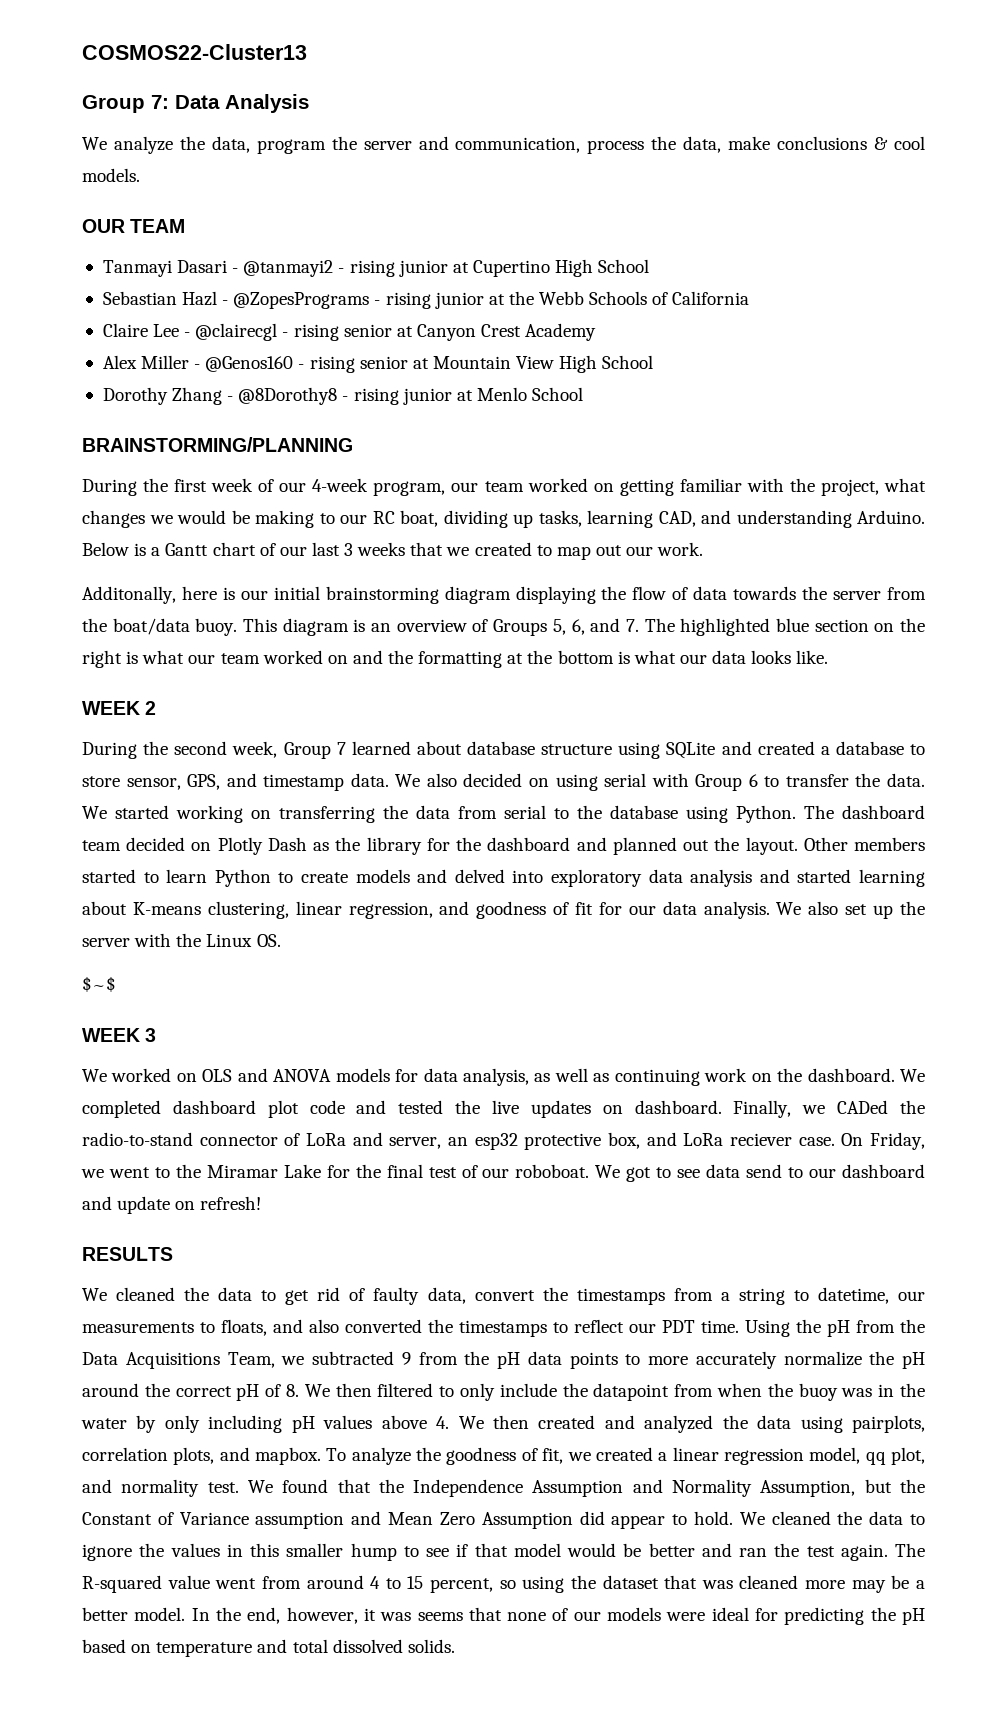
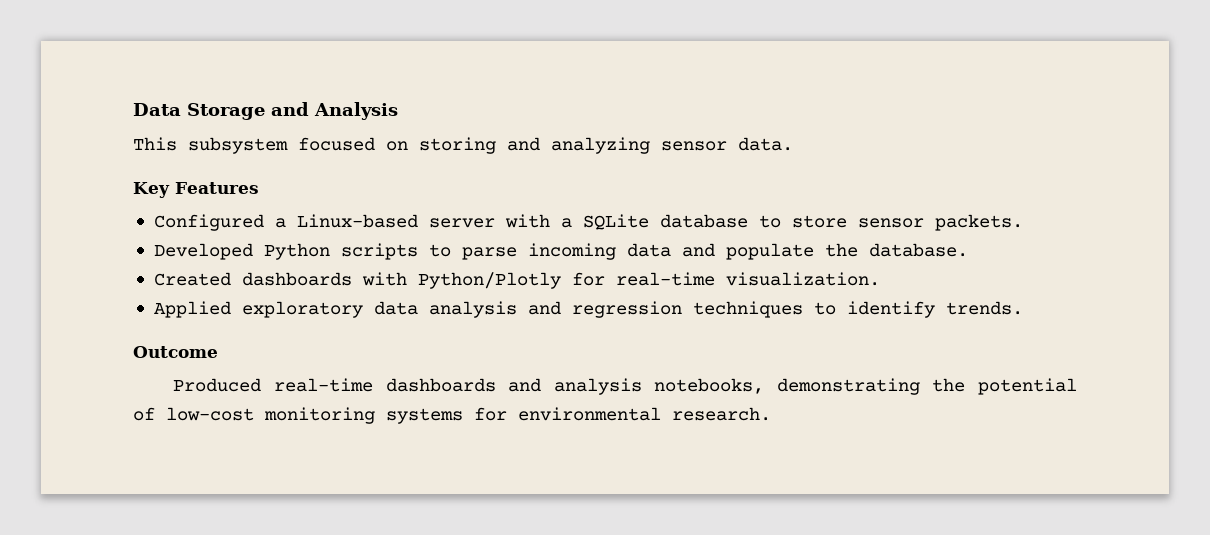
[82,44,307,60] [82,94,309,113] [82,136,925,154] [82,168,140,182] [82,219,186,233] [102,259,650,277] [102,291,750,309] [102,323,597,341] [102,355,654,373] [102,387,584,405] [82,437,353,452] [82,478,926,496] [82,510,925,528] [82,542,704,560] [82,586,926,604] [82,618,926,636] [82,650,829,668] [82,701,157,715] [82,741,925,759] [82,773,925,791] [82,805,925,823] [82,837,926,855] [82,869,926,887] [82,901,925,919] [82,933,281,947] [82,976,116,992] [82,1028,157,1042] [82,1068,926,1086] [82,1100,925,1118] [82,1132,925,1150] [81,1164,926,1182] [82,1196,262,1214] [82,1247,173,1261] [82,1287,925,1305] [82,1319,925,1337] [82,1351,925,1369] [82,1383,925,1401] [81,1415,925,1433] [82,1447,926,1465] [82,1479,925,1497] [82,1511,925,1529] [82,1543,925,1561] [82,1575,926,1593] [82,1607,925,1625] [82,1639,455,1657] COSMOS22-Cluster13 // Group 7: Data Analysis // We analyze the data, program the server and communication, process the data, make conclusions & cool models. // OUR TEAM // Tanmayi Dasari - @tanmayi2 - rising junior at Cupertino High School // Sebastian Hazl - @ZopesPrograms - rising junior at the Webb Schools of California // Claire Lee - @clairecgl - rising senior at Canyon Crest Academy // Alex Miller - @Genos160 - rising senior at Mountain View High School // Dorothy Zhang - @8Dorothy8 - rising junior at Menlo School // BRAINSTORMING/PLANNING // During the first week of our 4-week program, our team worked on getting familiar with the project, what changes we would be making to our RC boat, dividing up tasks, learning CAD, and understanding Arduino. Below is a Gantt chart of our last 3 weeks that we created to map out our work. // Additonally, here is our initial brainstorming diagram displaying the flow of data towards the server from the boat/data buoy. This diagram is an overview of Groups 5, 6, and 7. The highlighted blue section on the right is what our team worked on and the formatting at the bottom is what our data looks like. // WEEK 2 // During the second week, Group 7 learned about database structure using SQLite and created a database to store sensor, GPS, and timestamp data. We also decided on using serial with Group 6 to transfer the data. We started working on transferring the data from serial to the database using Python. The dashboard team decided on Plotly Dash as the library for the dashboard and planned out the layout. Other members started to learn Python to create models and delved into exploratory data analysis and started learning about K-means clustering, linear regression, and goodness of fit for our data analysis. We also set up the server with the Linux OS. // $~$ // WEEK 3 // We worked on OLS and ANOVA models for data analysis, as well as continuing work on the dashboard. We completed dashboard plot code and tested the live updates on dashboard. Finally, we CADed the radio-to-stand connector of LoRa and server, an esp32 protective box, and LoRa reciever case. On Friday, we went to the Miramar Lake for the final test of our roboboat. We got to see data send to our dashboard and update on refresh! // RESULTS // We cleaned the data to get rid of faulty data, convert the timestamps from a string to datetime, our measurements to floats, and also converted the timestamps to reflect our PDT time. Using the pH from the Data Acquisitions Team, we subtracted 9 from the pH data points to more accurately normalize the pH around the correct pH of 8. We then filtered to only include the datapoint from when the buoy was in the water by only including pH values above 4. We then created and analyzed the data using pairplots, correlation plots, and mapbox. To analyze the goodness of fit, we created a linear regression model, qq plot, and normality test. We found that the Independence Assumption and Normality Assumption, but the Constant of Variance assumption and Mean Zero Assumption did appear to hold. We cleaned the data to ignore the values in this smaller hump to see if that model would be better and ran the test again. The R-squared value went from around 4 to 15 percent, so using the dataset that was cleaned more may be a better model. In the end, however, it was seems that none of our models were ideal for predicting the pH based on temperature and total dissolved solids. -> [133,102,398,120] [133,137,793,154] [133,182,259,198] [153,214,1023,231] [153,243,968,260] [153,272,880,289] [153,301,1023,318] [133,346,218,358] [173,378,1077,395] [133,407,771,424] Data Storage and Analysis // This subsystem focused on storing and analyzing sensor data. // Key Features // Configured a Linux-based server with a SQLite database to store sensor packets. // Developed Python scripts to parse incoming data and populate the database. // Created dashboards with Python/Plotly for real-time visualization. // Applied exploratory data analysis and regression techniques to identify trends. // Outcome // Produced real-time dashboards and analysis notebooks, demonstrating the potential of low-cost monitoring systems for environmental research.

